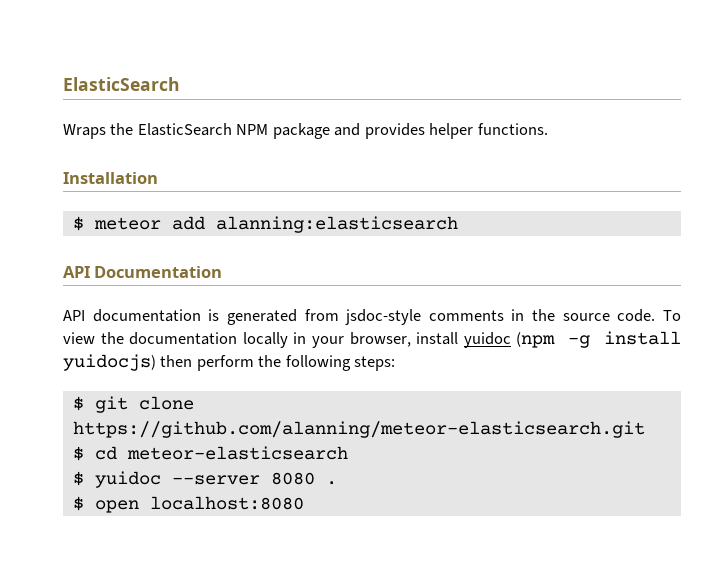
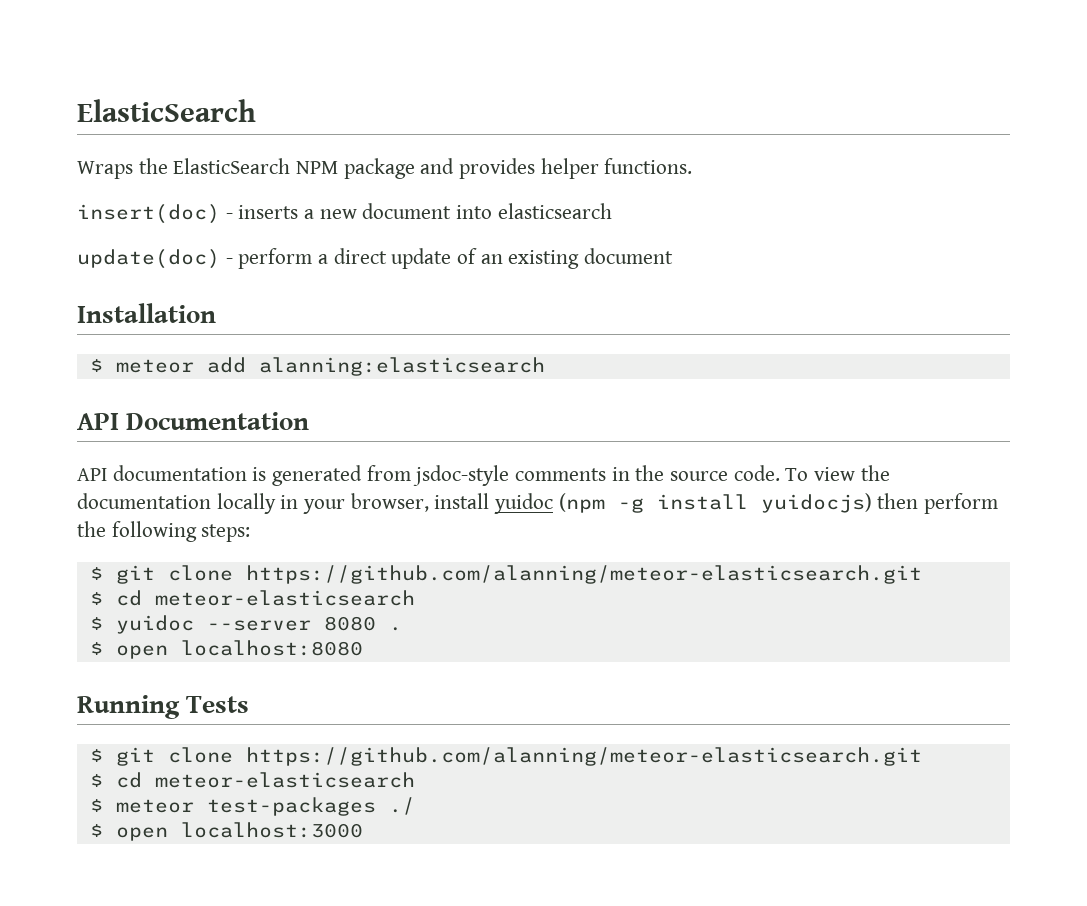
(548, 129) none -> [77,203,612,224] [77,248,674,269] // insert(doc) - inserts a new document into elasticsearch // update(doc) - perform a direct update of an existing document
(304, 503) none -> [77,695,250,719] [89,747,922,766] [89,772,415,788] [89,797,415,816] [89,822,363,841] // Running Tests // $ git clone https://github.com/alanning/meteor-elasticsearch.git // $ cd meteor-elasticsearch // $ meteor test-packages ./ // $ open localhost:3000

